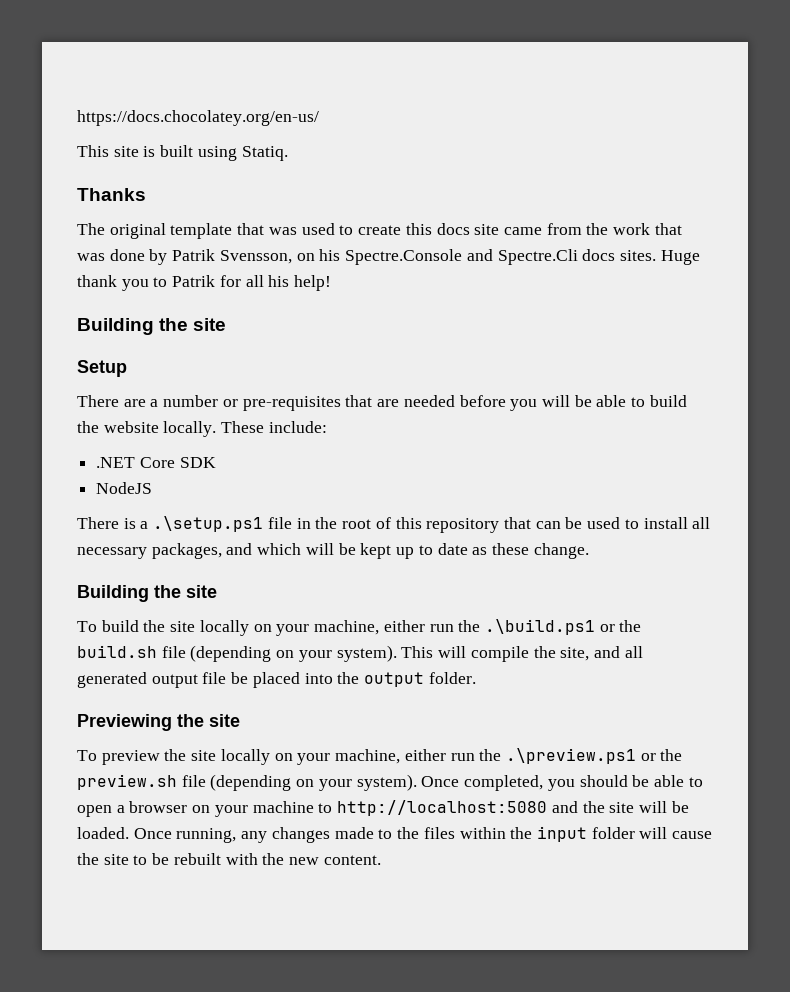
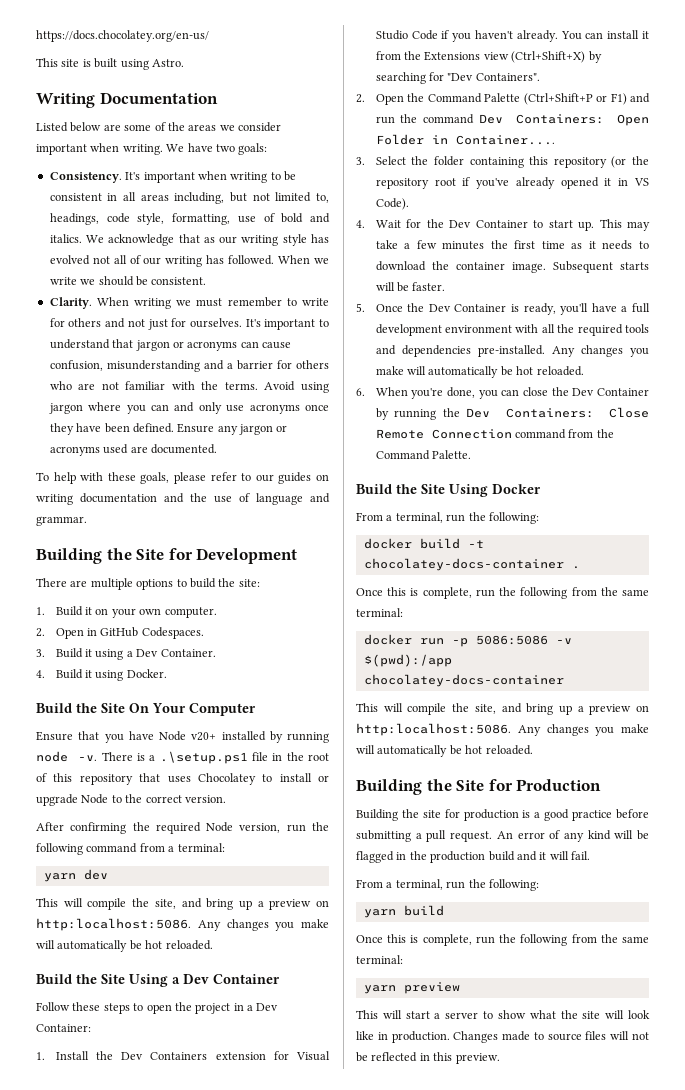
[241,146,288,161] [77,188,146,201] [77,223,682,239] [77,249,700,265] [77,275,332,291] [77,318,227,335] [77,360,127,377] Statiq. // Thanks // The original template that was used to create this docs site came from the work that was done by Patrik Svensson, on his Spectre.Console and Spectre.Cli docs sites. Huge thank you to Patrik for all his help! // Building the site // Setup -> [151,59,184,67] [36,92,218,108] [36,122,281,132] [36,143,268,155] [49,171,296,183] [49,192,329,204] [49,213,330,225] [49,234,329,246] [49,255,329,267] [49,276,207,286] [49,297,329,309] [49,318,330,330] [49,339,291,351] [49,360,329,372] [49,381,329,393] [48,402,329,414] [49,423,288,435] [49,444,217,456] [36,472,329,484] [36,493,330,505] [36,516,87,526] [36,548,298,564] Astro. // Writing Documentation // Listed below are some of the areas we consider important when writing. We have two goals: // Consistency. It's important when writing to be consistent in all areas including, but not limited to, headings, code style, formatting, use of bold and italics. We acknowledge that as our writing style has evolved not all of our writing has followed. When we write we should be consistent. // Clarity. When writing we must remember to write for others and not just for ourselves. It's important to understand that jargon or acronyms can cause confusion, misunderstanding and a barrier for others who are not familiar with the terms. Avoid using jargon where you can and only use acronyms once they have been defined. Ensure any jargon or acronyms used are documented. // To help with these goals, please refer to our guides on writing documentation and the use of language and grammar. // Building the Site for Development
[150,395,687,411] [77,421,327,437] [96,457,216,468] [96,482,153,494] a number or pre-requisites that are needed before you will be able to build the website locally. These include: // .NET Core SDK // NodeJS // -> [90,578,260,590] [36,606,217,618] [36,627,204,639] [36,648,216,660] [36,669,167,681] [36,703,256,716] [36,731,329,743] [36,751,98,762] multiple options to build the site: // 1. Build it on your own computer. // 2. Open in GitHub Codespaces. // 3. Build it using a Dev Container. // 4. Build it using Docker. // Build the Site On Your Computer // Ensure that you have Node v20+ installed by running node -v.
[535,517,711,529] [77,543,589,559] [77,585,217,602] [77,619,642,636] [77,645,643,662] [77,672,476,688] [77,714,240,731] [77,748,683,765] [77,774,703,791] [77,800,689,817] [77,826,713,843] [77,853,381,865] can be used to install all necessary packages, and which will be kept up to date as these change. // Building the site // To build the site locally on your machine, either run the .\build.ps1 or the build.sh file (depending on your system). This will compile the site, and all generated output file be placed into the output folder. // Previewing the site // To preview the site locally on your machine, either run the .\preview.ps1 or the preview.sh file (depending on your system). Once completed, you should be able to open a browser on your machine to http://localhost:5080 and the site will be loaded. Once running, any changes made to the files within the input folder will cause the site to be rebuilt with the new content. -> [167,773,329,785] [36,794,226,806] [36,822,329,834] [36,843,225,855] [43,869,108,882] [36,898,329,910] [36,918,329,931] [36,940,213,952] [36,974,280,987] [36,1002,279,1014] [36,1024,91,1032] [36,1051,330,1061] [375,30,649,42] [375,51,602,63] [375,72,540,84] [356,93,650,105] [375,114,649,126] [375,134,555,145] [356,156,649,168] [375,177,649,189] [375,198,409,210] [356,219,650,231] [375,240,649,250] [375,261,649,273] [375,282,446,292] [356,303,650,315] [375,324,649,336] [375,345,649,357] [375,366,584,378] [356,387,649,399] [375,407,649,420] [375,429,614,439] [375,450,472,460] [356,484,541,497] [356,512,539,524] [363,538,484,549] [363,558,580,571] [356,587,649,599] [356,608,403,617] [363,634,572,647] [363,654,452,667] [363,674,564,687] [356,703,649,715] [356,723,649,736] [356,745,533,757] [356,779,602,795] [356,809,649,821] [356,830,649,842] [356,851,590,863] [356,879,539,891] [363,905,444,918] [356,934,649,946] [356,955,403,964] [363,982,460,994] [356,1010,650,1019] [356,1031,649,1043] [356,1052,500,1064] uses Chocolatey to install or upgrade Node to the correct version. // After confirming the required Node version, run the following command from a terminal: // yarn dev // This will compile the site, and bring up a preview on http:localhost:5086. Any changes you make will automatically be hot reloaded. // Build the Site Using a Dev Container // Follow these steps to open the project in a Dev Container: // 1. Install the Dev Containers extension for Visual Studio Code if you haven't already. You can install it from the Extensions view (Ctrl+Shift+X) by searching for "Dev Containers". // 2. Open the Command Palette (Ctrl+Shift+P or F1) and run the command Dev Containers: Open Folder in Container.... // 3. Select the folder containing this repository (or the repository root if you've already opened it in VS Code). // 4. Wait for the Dev Container to start up. This may take a few minutes the first time as it needs to download the container image. Subsequent starts will be faster. // 5. Once the Dev Container is ready, you'll have a full development environment with all the required tools and dependencies pre-installed. Any changes you make will automatically be hot reloaded. // 6. When you're done, you can close the Dev Container by running the Dev Containers: Close Remote Connection command from the Command Palette. // Build the Site Using Docker // From a terminal, run the following: // docker build -t chocolatey-docs-container . // Once this is complete, run the following from the same terminal: // docker run -p 5086:5086 -v $(pwd):/app chocolatey-docs-container // This will compile the site, and bring up a preview on http:localhost:5086. Any changes you make will automatically be hot reloaded. // Building the Site for Production // Building the site for production is a good practice before submitting a pull request. An error of any kind will be flagged in the production build and it will fail. // From a terminal, run the following: // yarn build // Once this is complete, run the following from the same terminal: // yarn preview // This will start a server to show what the site will look like in production. Changes made to source files will not be reflected in this preview.

